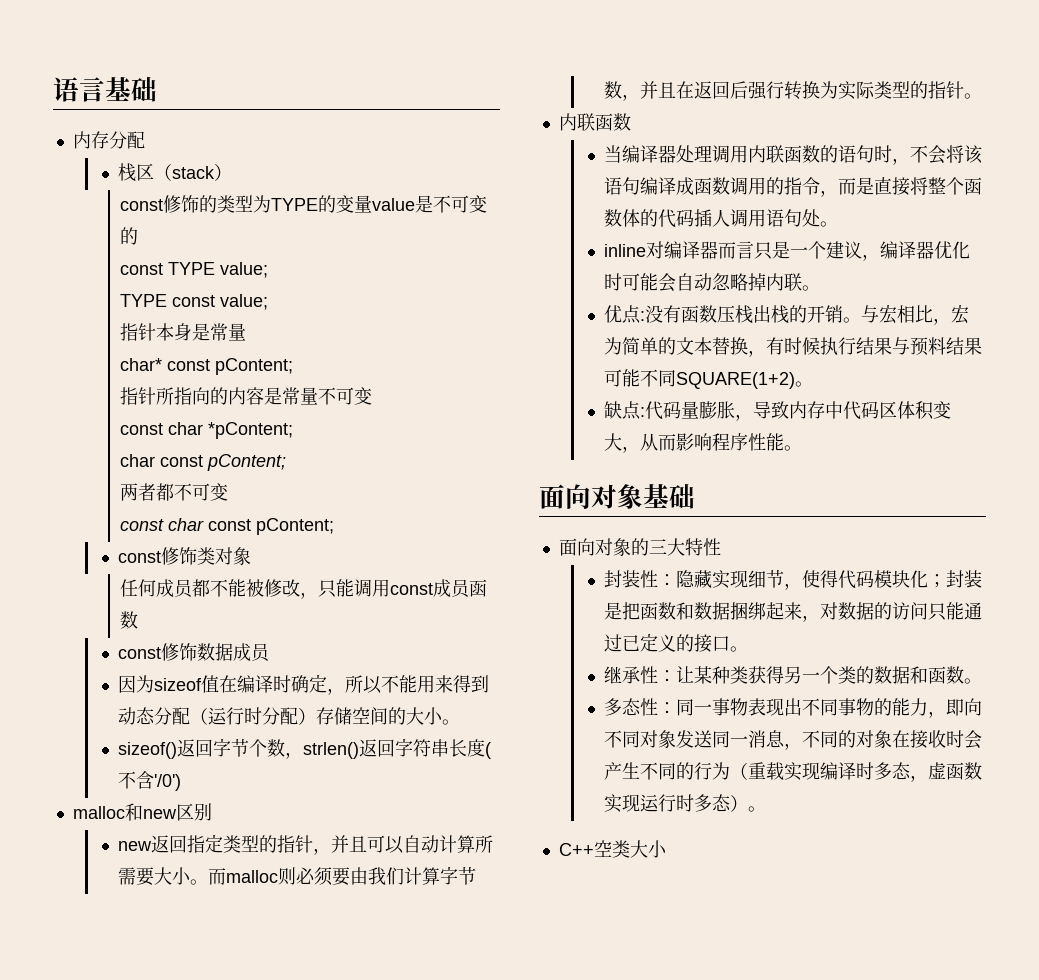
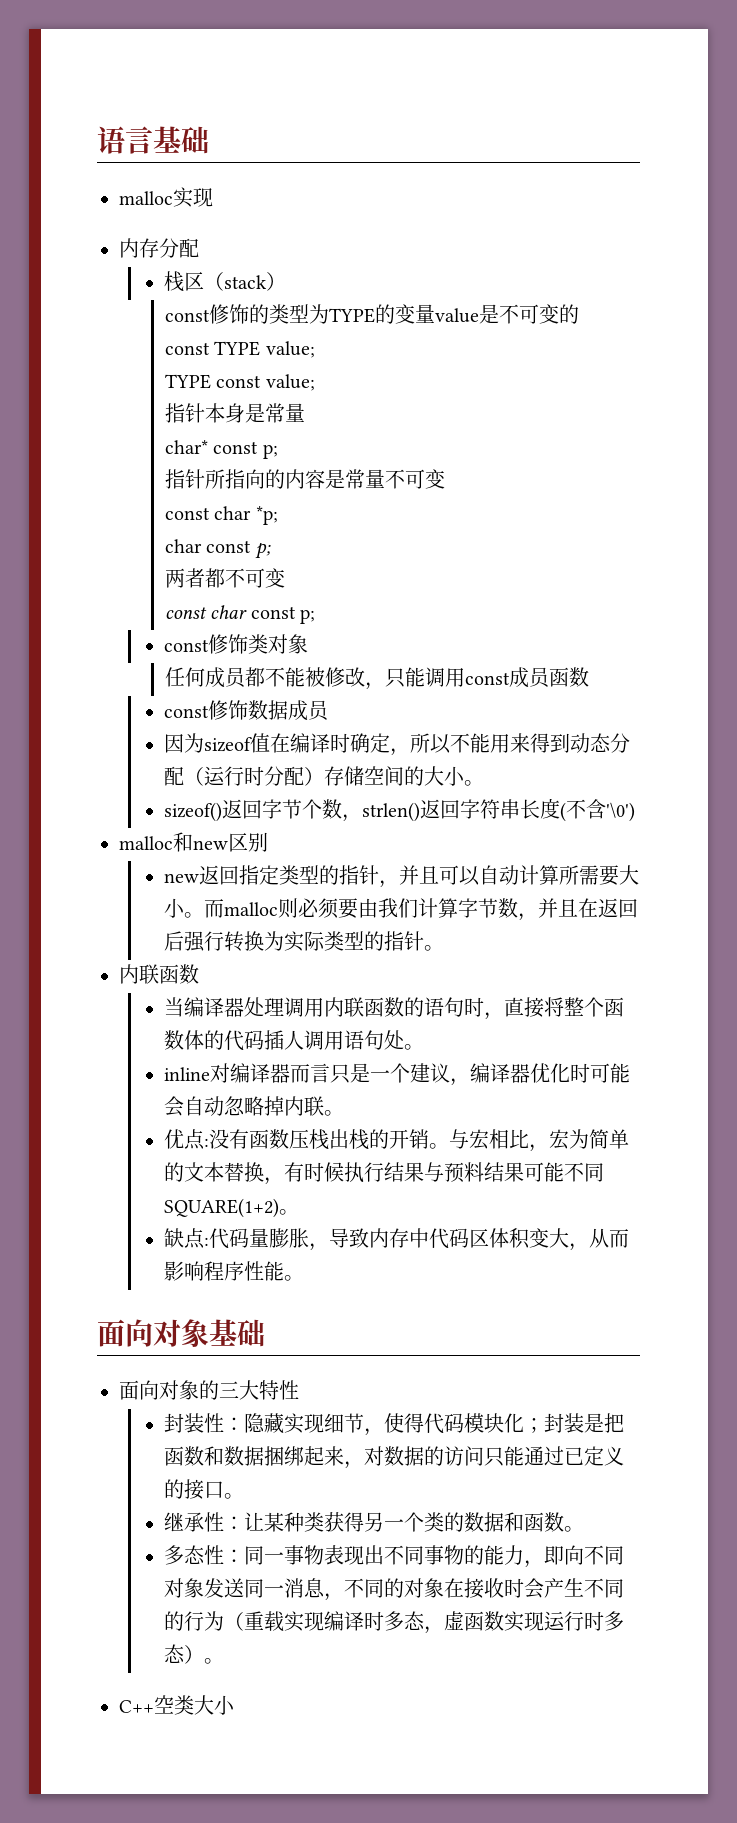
(157, 89) none -> [119,187,213,208] // malloc实现
[215,358,294,375] pContent; -> [262,444,278,459] p;
[208,422,294,439] [120,454,287,471] *pContent; // char const pContent; -> [255,506,278,525] [164,539,271,559] *p; // char const p;
[256,518,335,535] pContent; -> [300,609,316,624] p;
[153,774,181,791] '/0') -> [606,802,636,822] '\0')
[909,145,983,164] [603,177,874,197] 不会将该语句编译成函数调用的指令，而是 -> (505, 1016) none

